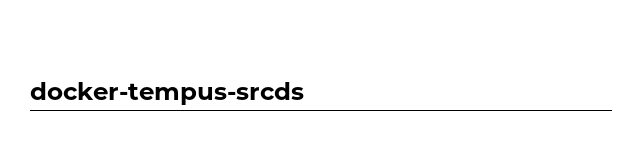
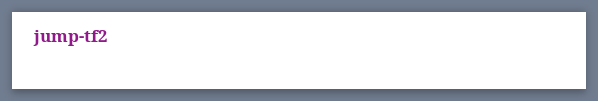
[30,82,304,105] docker-tempus-srcds -> [33,30,108,46] jump-tf2

